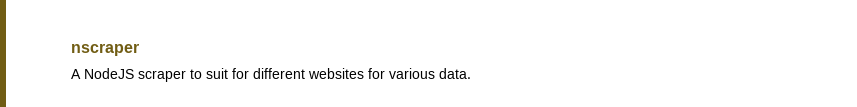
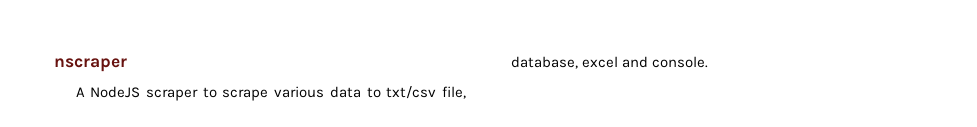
[206,68,471,79] suit for different websites for various data. -> [222,86,466,101] [511,56,709,69] scrape various data to txt/csv file, database, excel and console.

